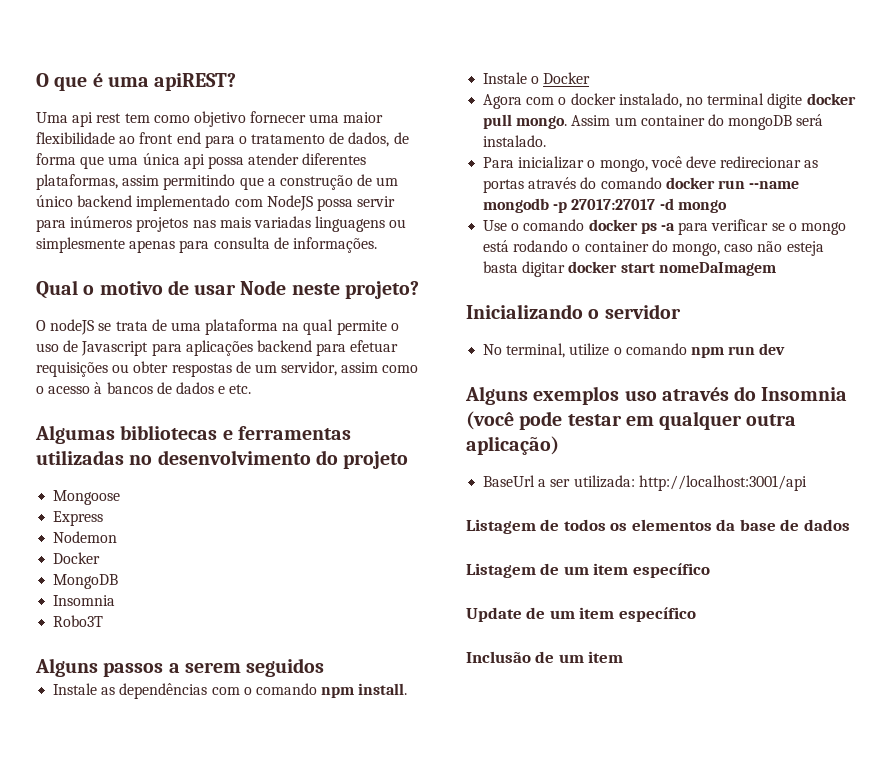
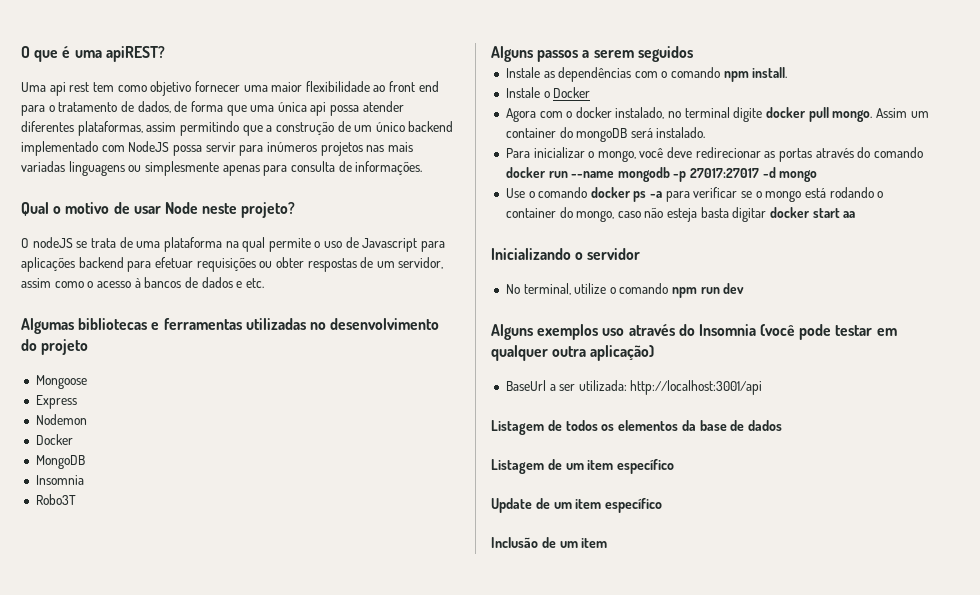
[658,262,776,276] nomeDaImagem -> [843,211,856,218] aa

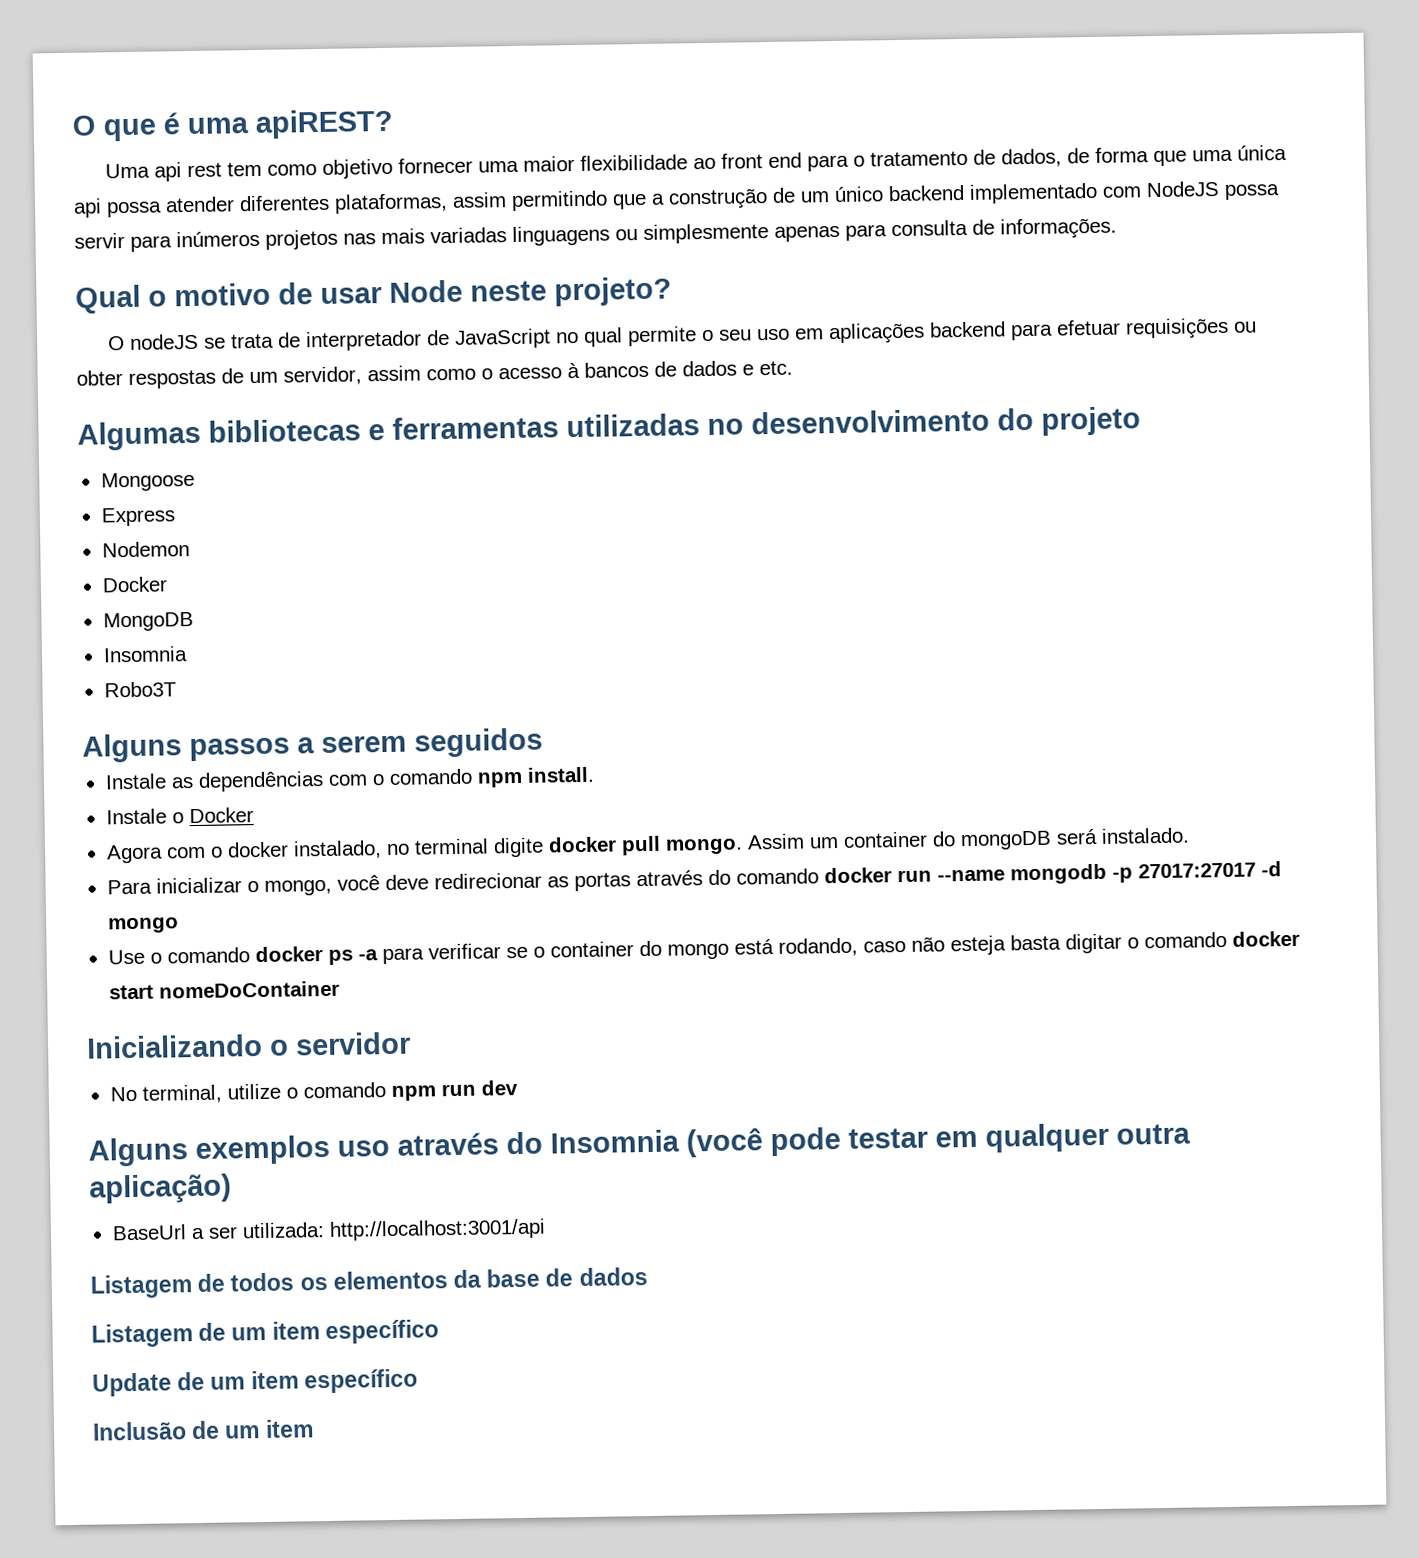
[136,237,446,252] uma plataforma na qual permite o uso de Javascript para -> [305,326,824,352] interpretador de JavaScript no qual permite o seu uso em
[765,187,884,202] [505,207,615,222] mongo está rodando o container do mongo, -> [549,937,858,960] container do mongo está rodando,
(767, 214) none -> [1126,931,1227,949] o comando
[843,211,856,218] aa -> [158,980,340,999] nomeDoContainer

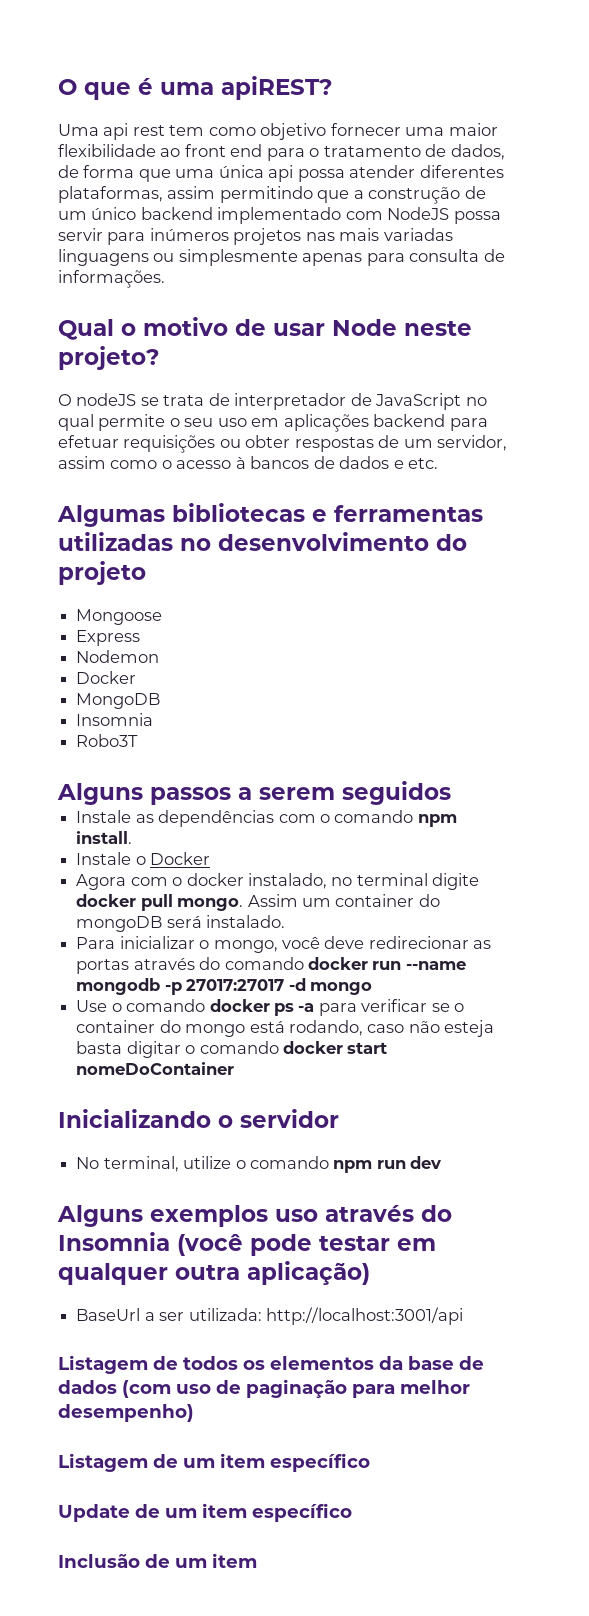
(648, 1277) none -> [122,1379,470,1398] [58,1404,194,1422] (com uso de paginação para melhor desempenho)

